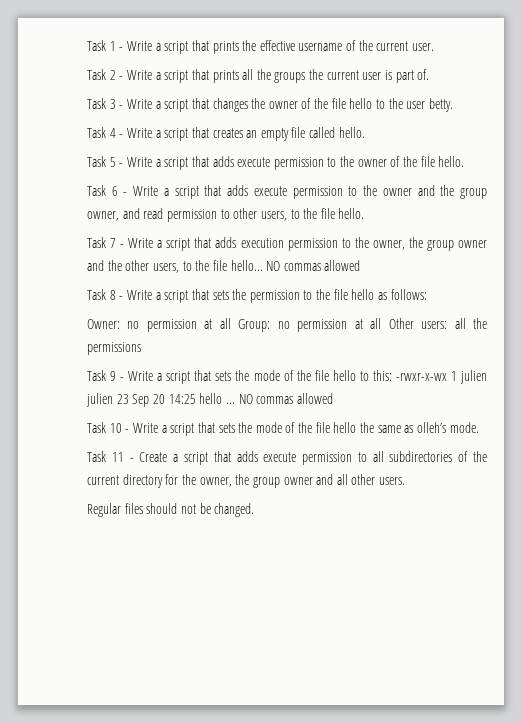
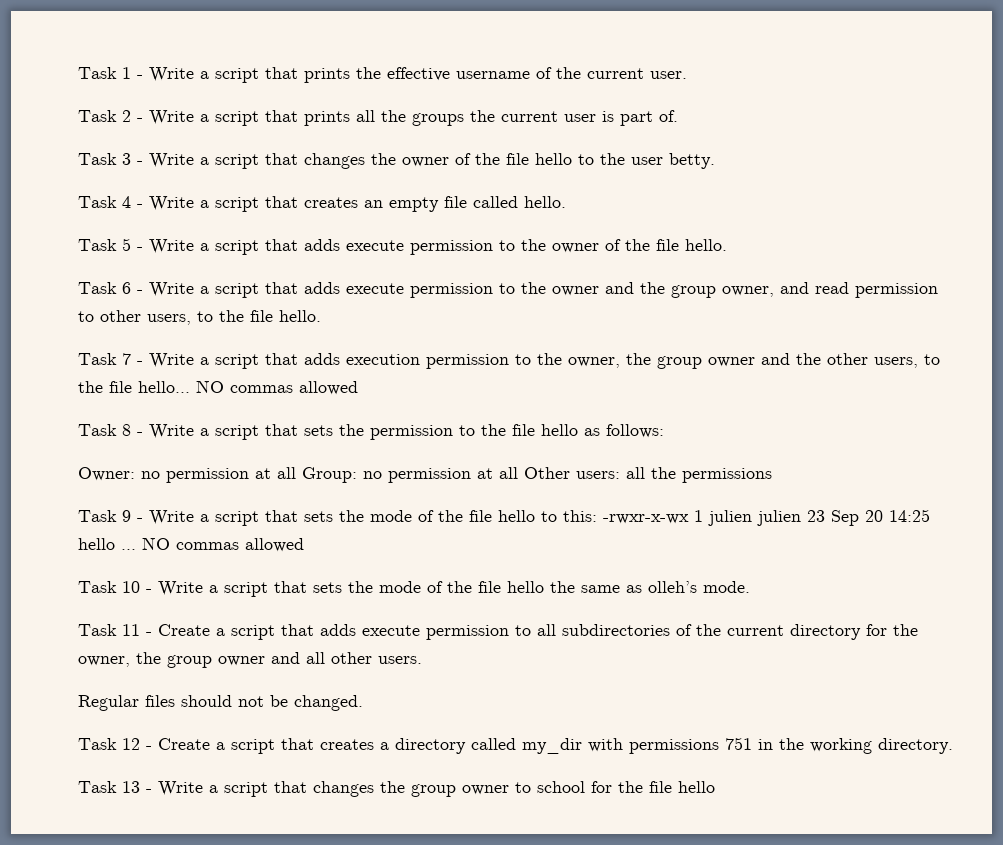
(255, 510) none -> [78,737,953,754] [78,781,715,797] // Task 12 - Create a script that creates a directory called my_dir with permissions 751 in the working directory. // Task 13 - Write a script that changes the group owner to school for the file hello

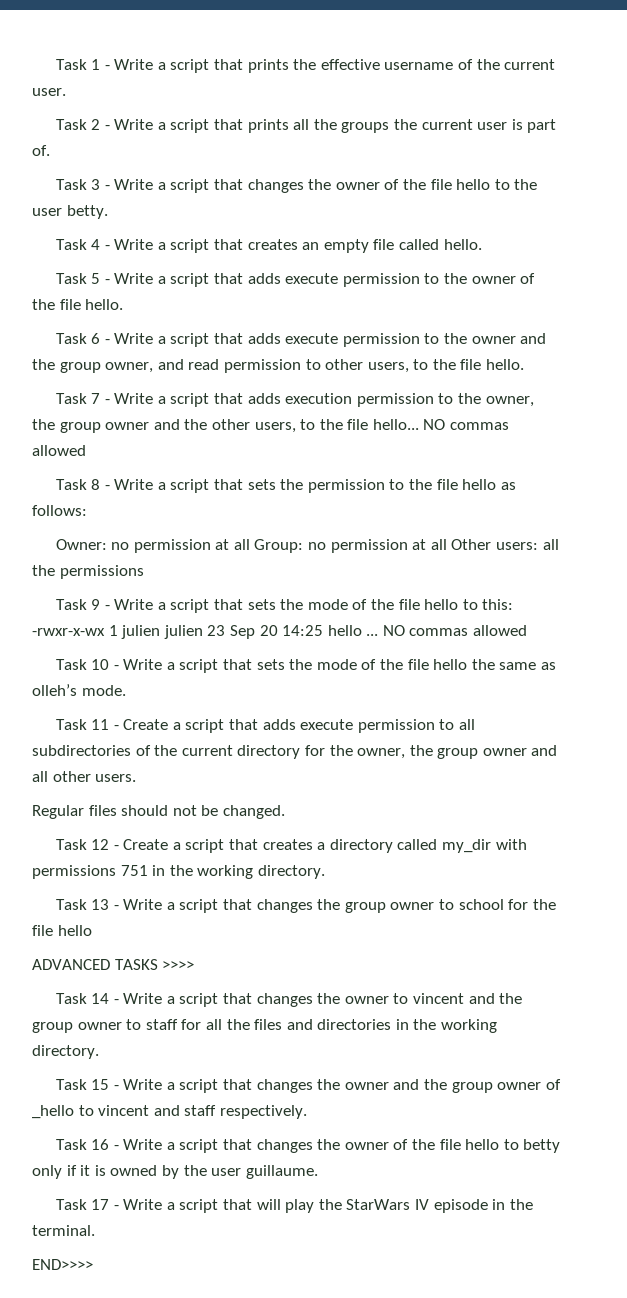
(715, 787) none -> [32,959,195,970] [55,993,523,1007] [32,1019,498,1033] [32,1045,99,1059] [55,1079,561,1093] [32,1105,307,1119] [55,1139,561,1153] [32,1165,318,1179] [55,1199,533,1213] [32,1225,95,1236] [32,1259,93,1270] // ADVANCED TASKS >>>> // Task 14 - Write a script that changes the owner to vincent and the group owner to staff for all the files and directories in the working directory. // Task 15 - Write a script that changes the owner and the group owner of _hello to vincent and staff respectively. // Task 16 - Write a script that changes the owner of the file hello to betty only if it is owned by the user guillaume. // Task 17 - Write a script that will play the StarWars IV episode in the terminal. // END>>>>

